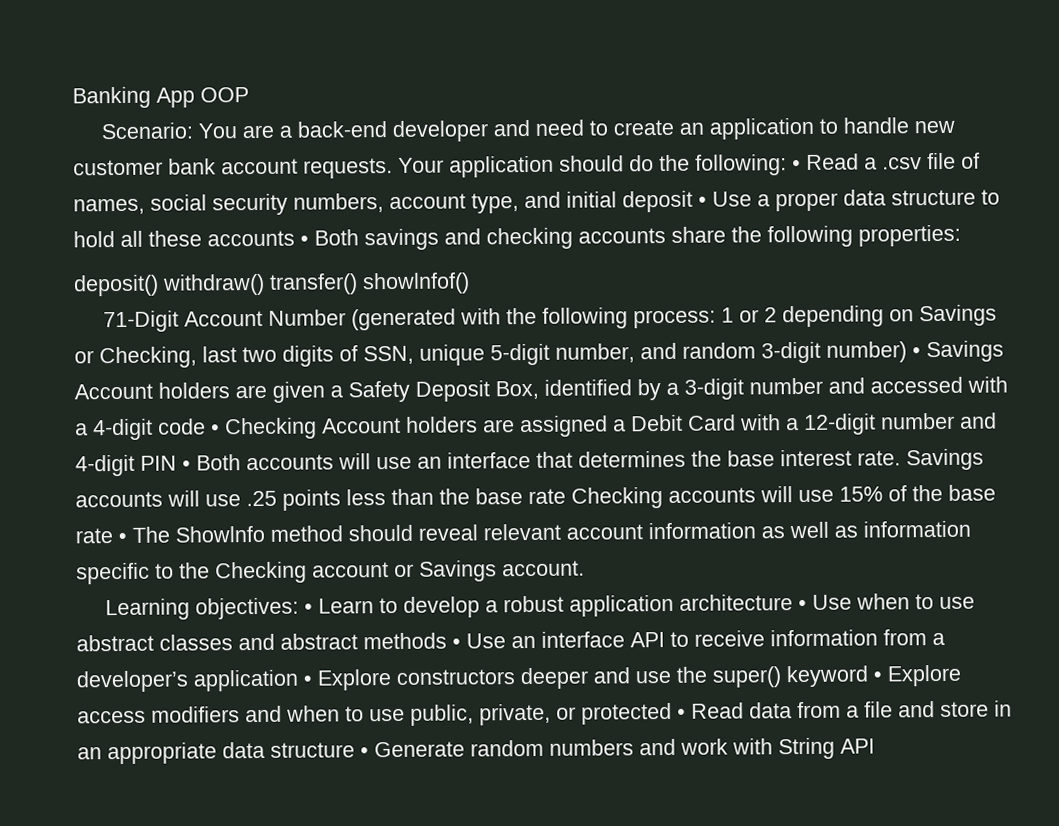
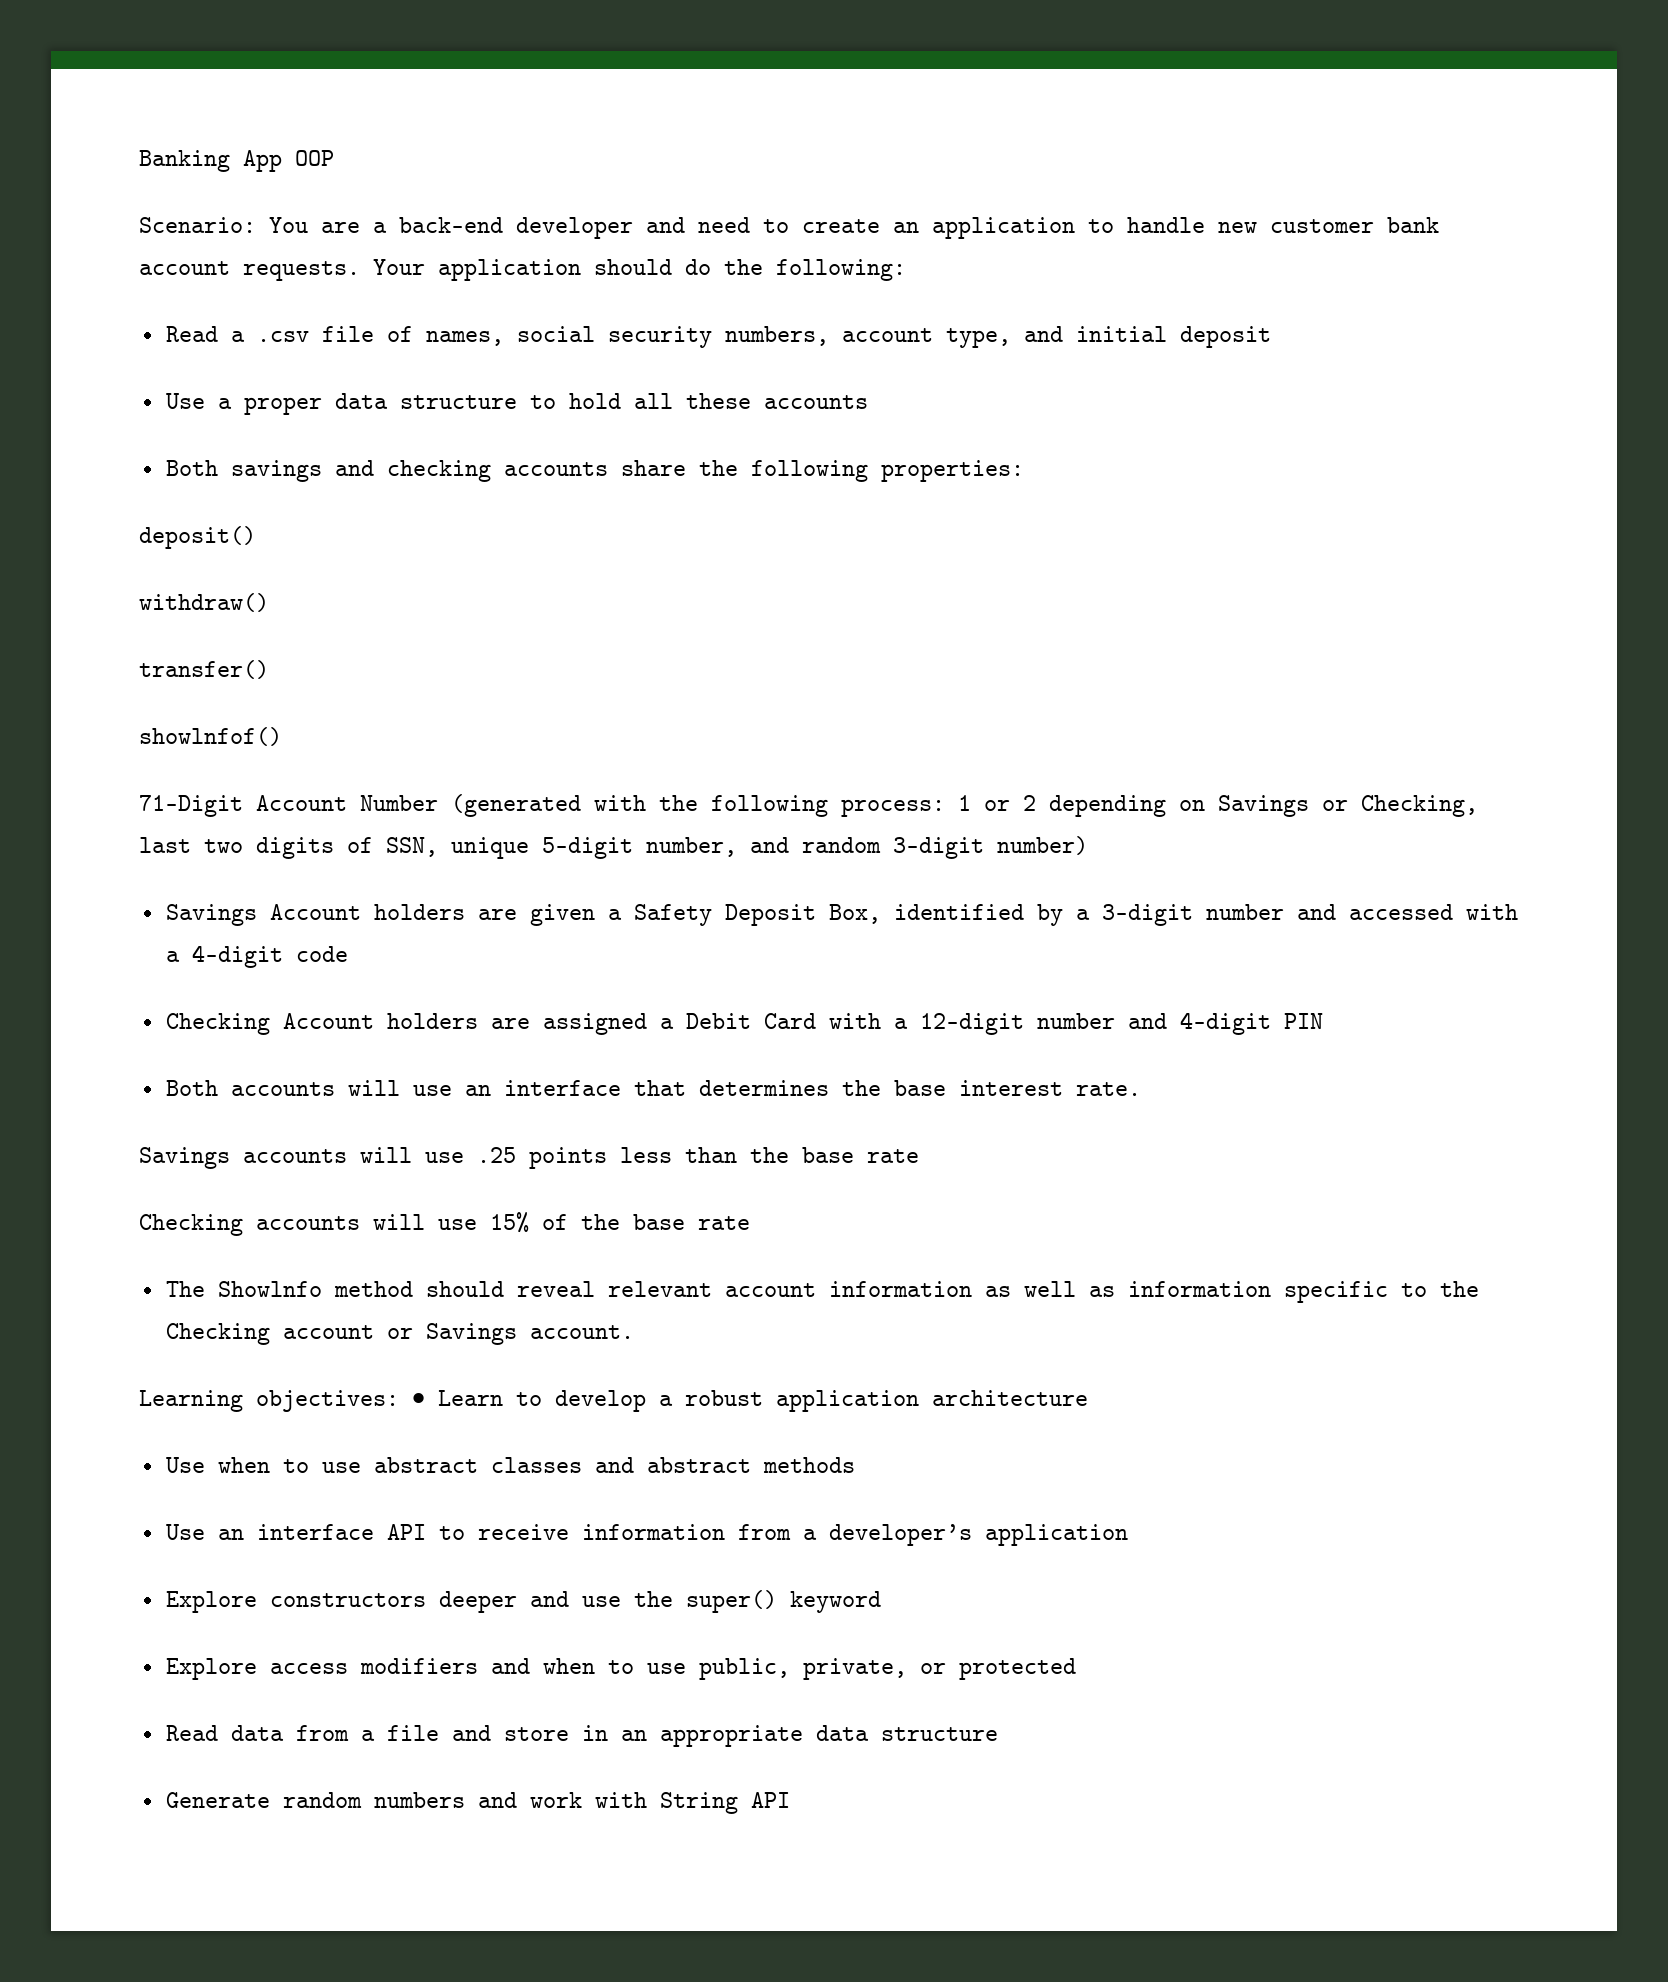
[792,160,801,171] • -> (906, 270) //
[698,196,707,207] • -> (1271, 337) //
[300,235,309,246] • -> (868, 402) //
(159, 285) none -> (256, 537) //
(265, 284) none -> (269, 602) //
(358, 284) none -> (269, 669) //
[912,347,921,358] • -> (1088, 845) //
[211,424,220,435] • -> (348, 954) //
[182,460,191,471] • -> (1323, 1021) //
(901, 458) none -> (1141, 1089) //
(566, 496) none -> (919, 1156) //
[118,532,127,544] • -> (750, 1223) //
[797,599,807,611] • -> (1088, 1398) //
[452,638,461,649] • -> (855, 1465) //
[303,675,312,686] • -> (1128, 1535) //
[873,671,882,682] • -> (881, 1602) //
[677,708,686,719] • -> (1076, 1669) //
[360,747,369,758] • -> (998, 1734) //

